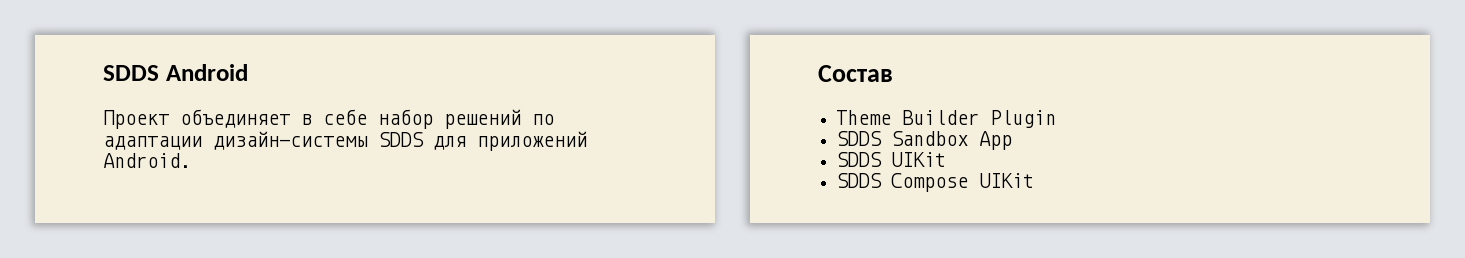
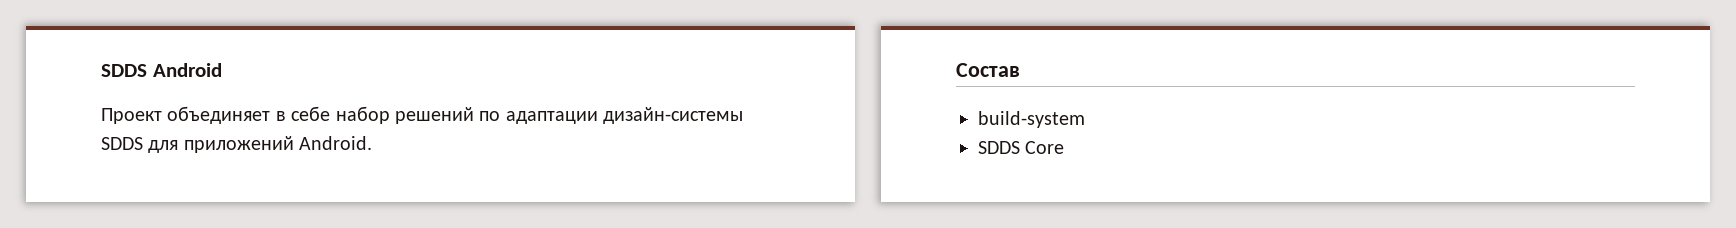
[836,110,1057,128] [836,131,1013,150] [836,152,947,167] [836,173,1035,192] Theme Builder Plugin // SDDS Sandbox App // SDDS UIKit // SDDS Compose UIKit -> [978,111,1085,128] [978,141,1065,154] build-system // SDDS Core

